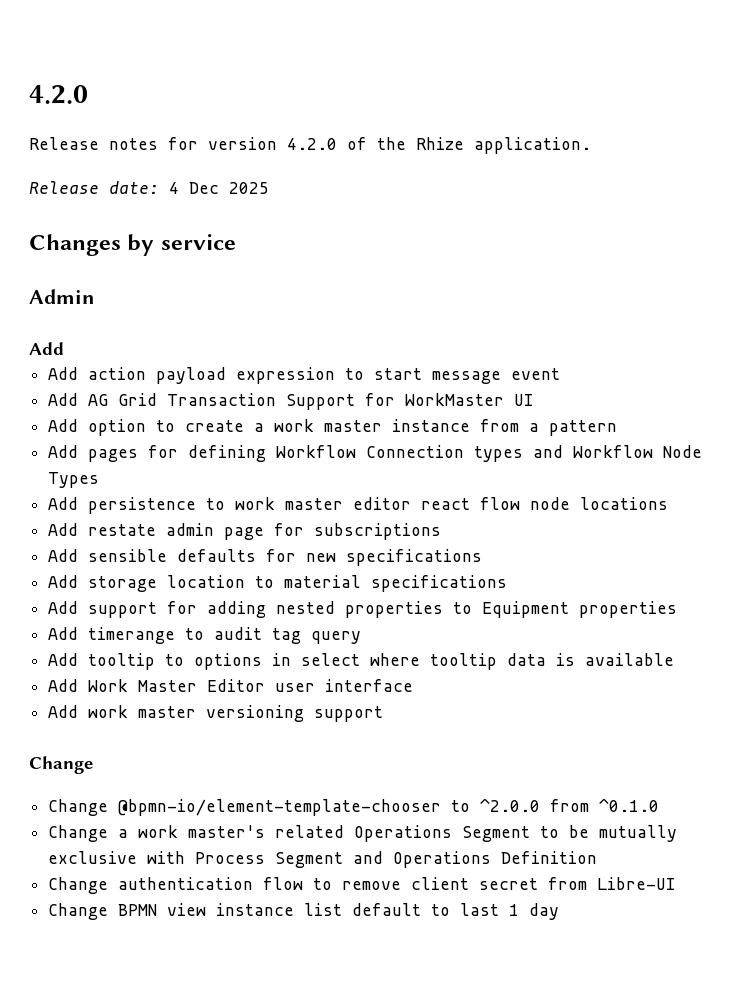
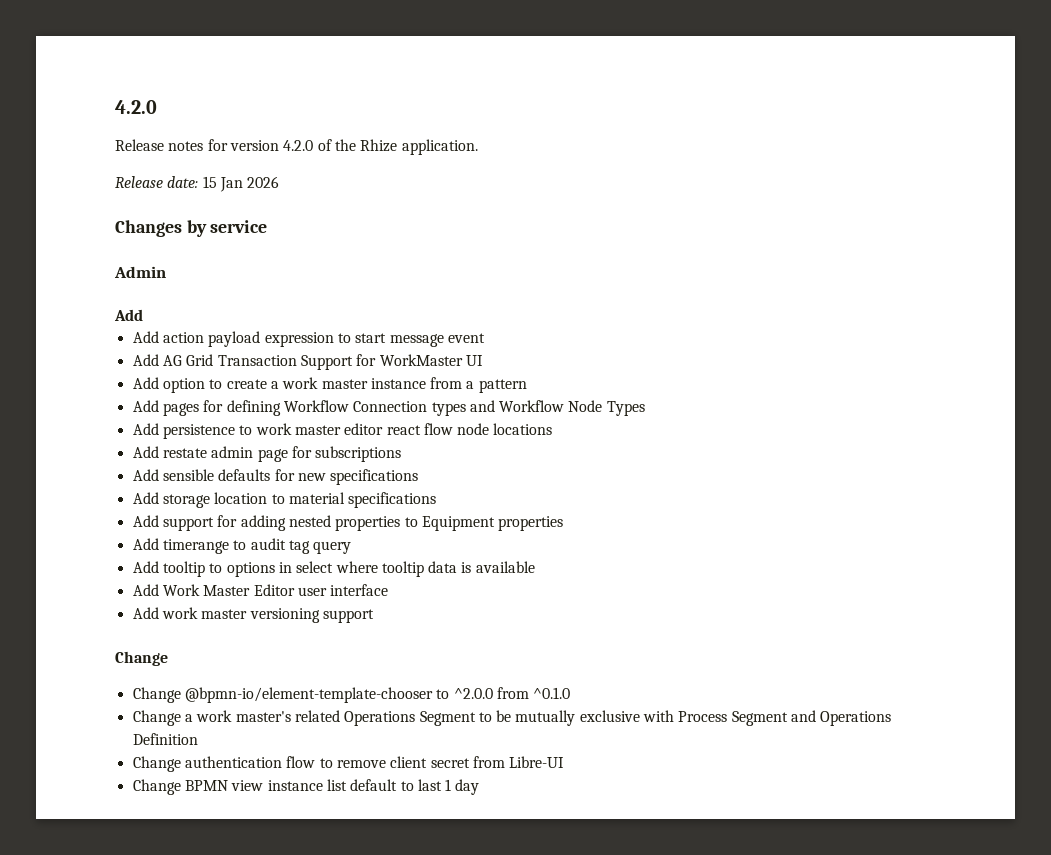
[169,182,269,194] 4 Dec 2025 -> [202,176,280,192] 15 Jan 2026

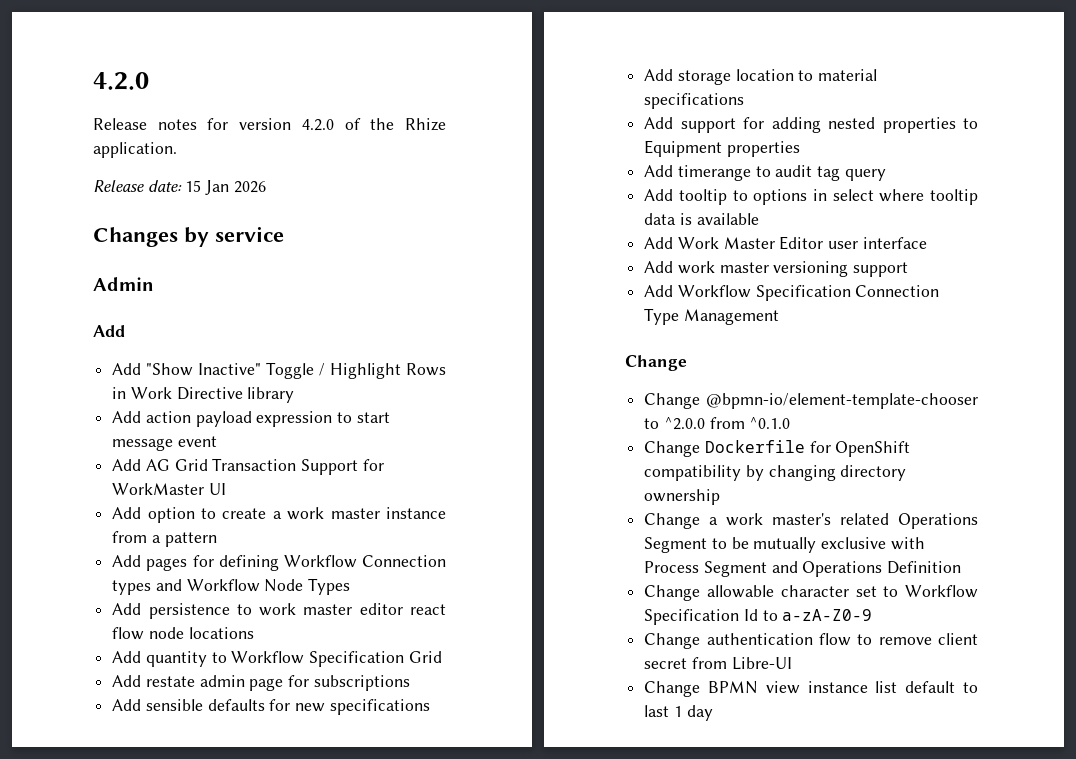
(143, 315) none -> [112,362,446,379] [112,387,295,403] // Add "Show Inactive" Toggle / Highlight Rows in Work Directive library
(553, 429) none -> [112,651,442,667] // Add quantity to Workflow Specification Grid
(374, 616) none -> [644,285,940,301] [644,308,779,325] // Add Workflow Specification Connection Type Management
(571, 693) none -> [644,440,911,457] [644,465,907,481] [644,489,721,505] // Change Dockerfile for OpenShift compatibility by changing directory ownership
(198, 739) none -> [644,585,978,601] [644,609,873,625] // Change allowable character set to Workflow Specification Id to a-zA-Z0-9

